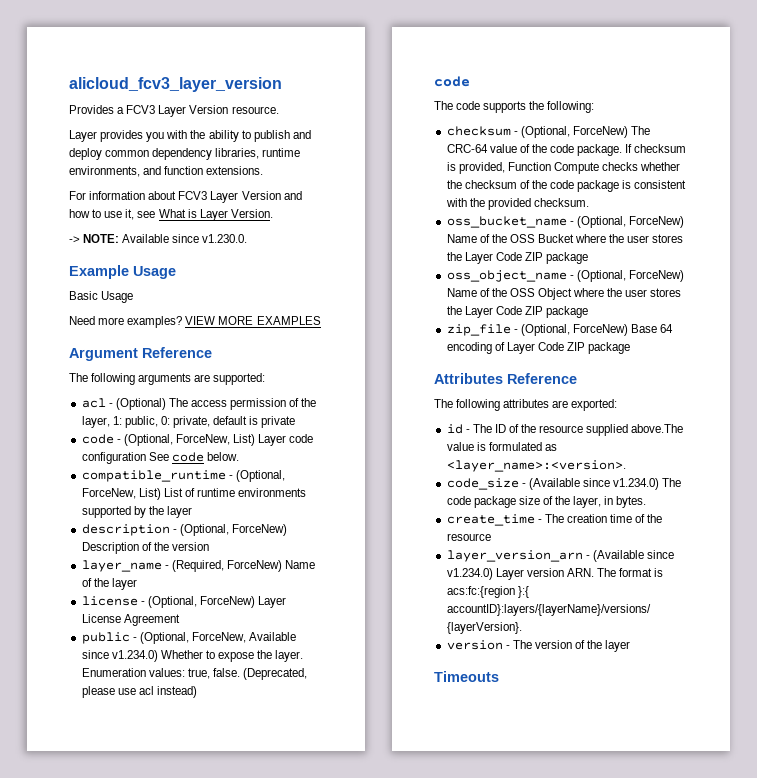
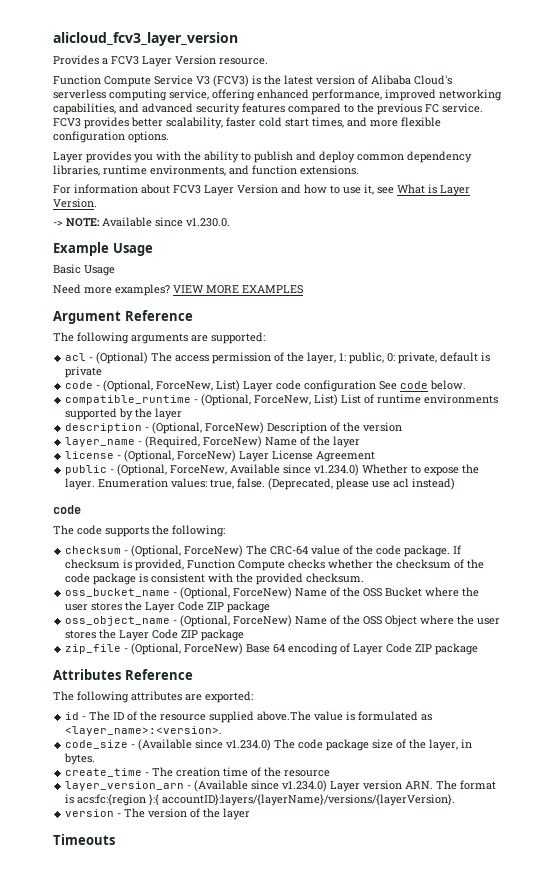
(279, 110) none -> [53,75,452,87] [53,89,502,101] [53,103,483,115] [53,117,441,129] [53,131,169,143] // Function Compute Service V3 (FCV3) is the latest version of Alibaba Cloud's serverless computing service, offering enhanced performance, improved networking capabilities, and advanced security features compared to the previous FC service. FCV3 provides better scalability, faster cold start times, and more flexible configuration options.

